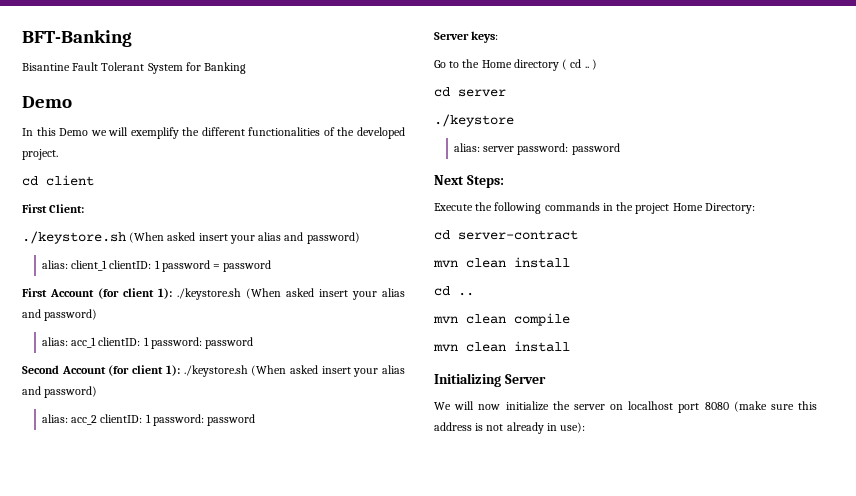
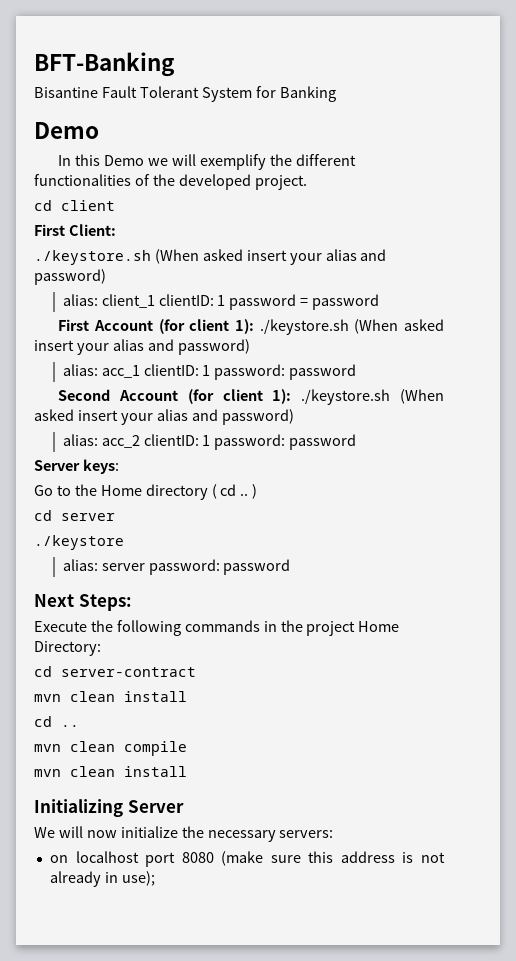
[573,404,605,410] server -> [207,830,334,842] necessary servers: //
[560,422,586,433] use): -> [121,871,155,886] use);

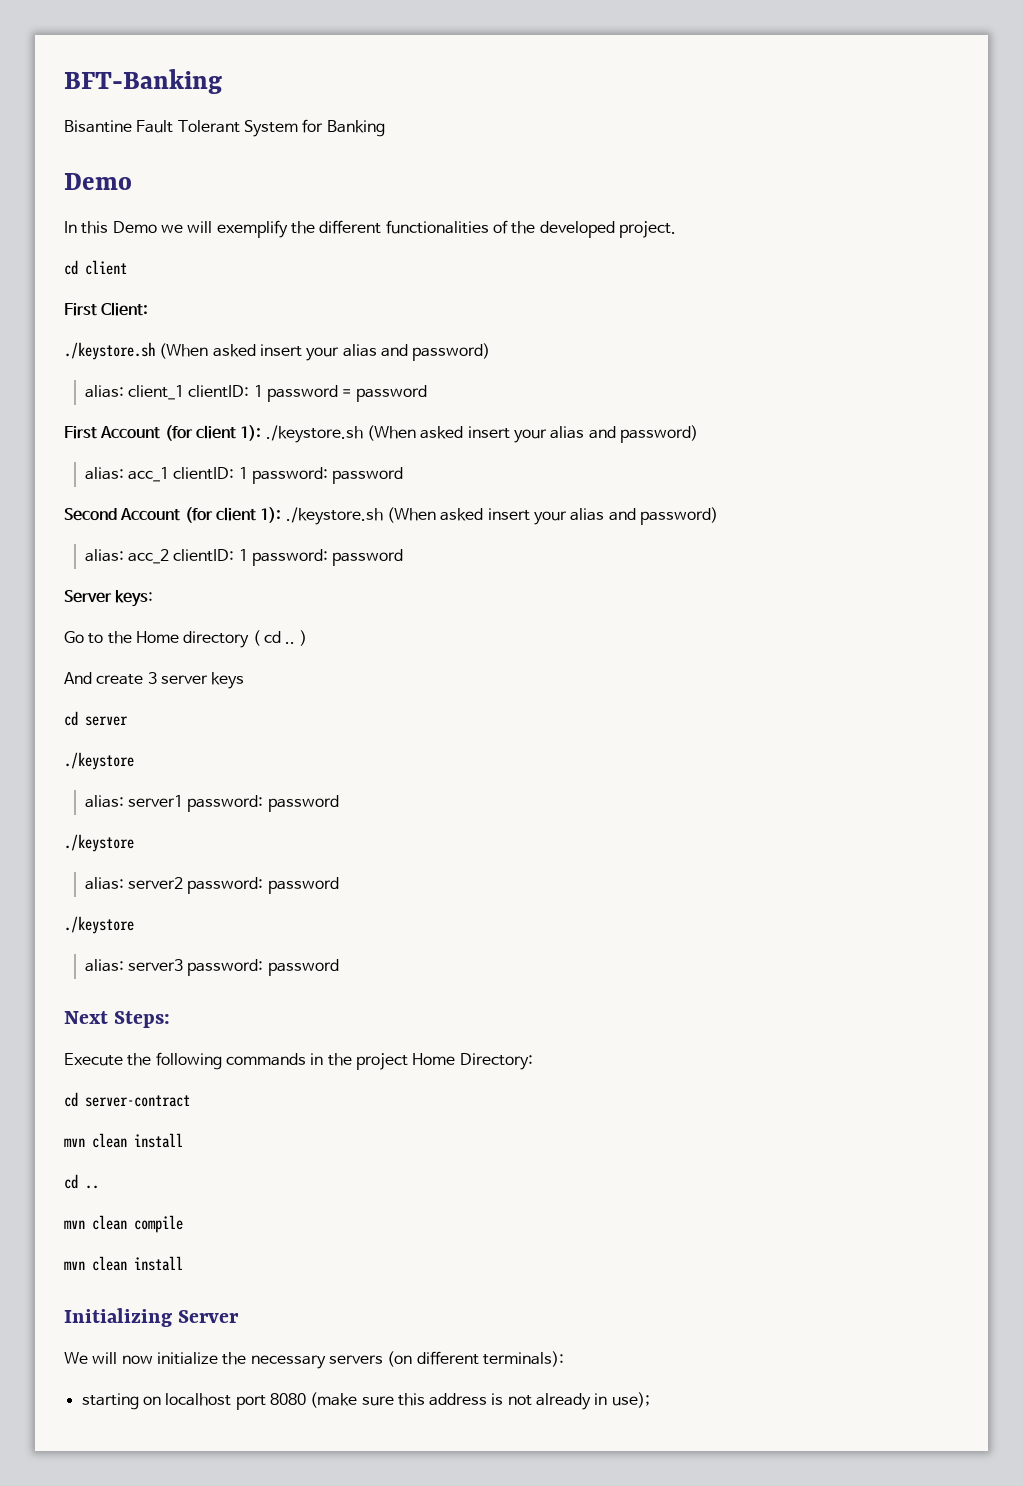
(258, 491) none -> [64,672,245,689] // And create 3 server keys
[101,563,145,571] server -> [128,795,339,812] [64,834,134,852] [84,877,339,894] [64,916,134,934] [84,959,184,972] server1 password: password // ./keystore // alias: server2 password: password // ./keystore // alias: server3
[279,830,334,838] servers: // -> [328,1351,564,1367] [81,1393,139,1410] servers (on different terminals): // starting

